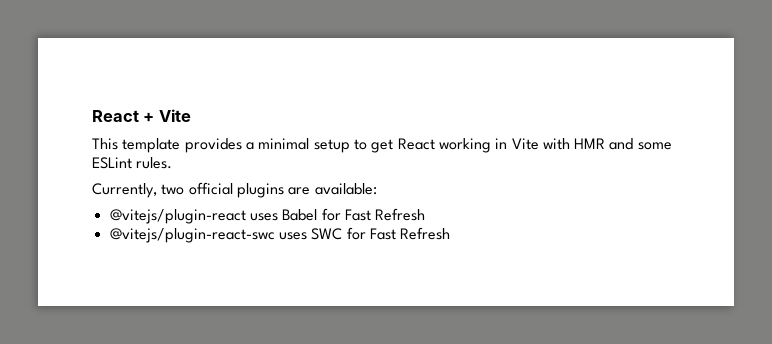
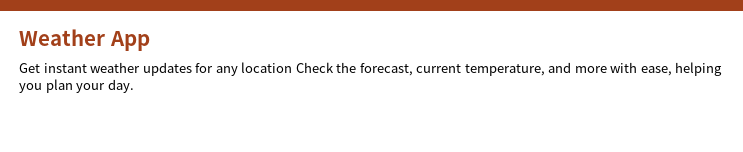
[92,109,191,122] [92,138,672,153] [92,157,173,169] [92,182,377,198] [109,208,426,224] [109,227,451,243] React + Vite // This template provides a minimal setup to get React working in Vite with HMR and some ESLint rules. // Currently, two official plugins are available: // @vitejs/plugin-react uses Babel for Fast Refresh // @vitejs/plugin-react-swc uses SWC for Fast Refresh -> [19,29,150,51] [19,62,723,76] [19,79,134,93] Weather App // Get instant weather updates for any location Check the forecast, current temperature, and more with ease, helping you plan your day.

